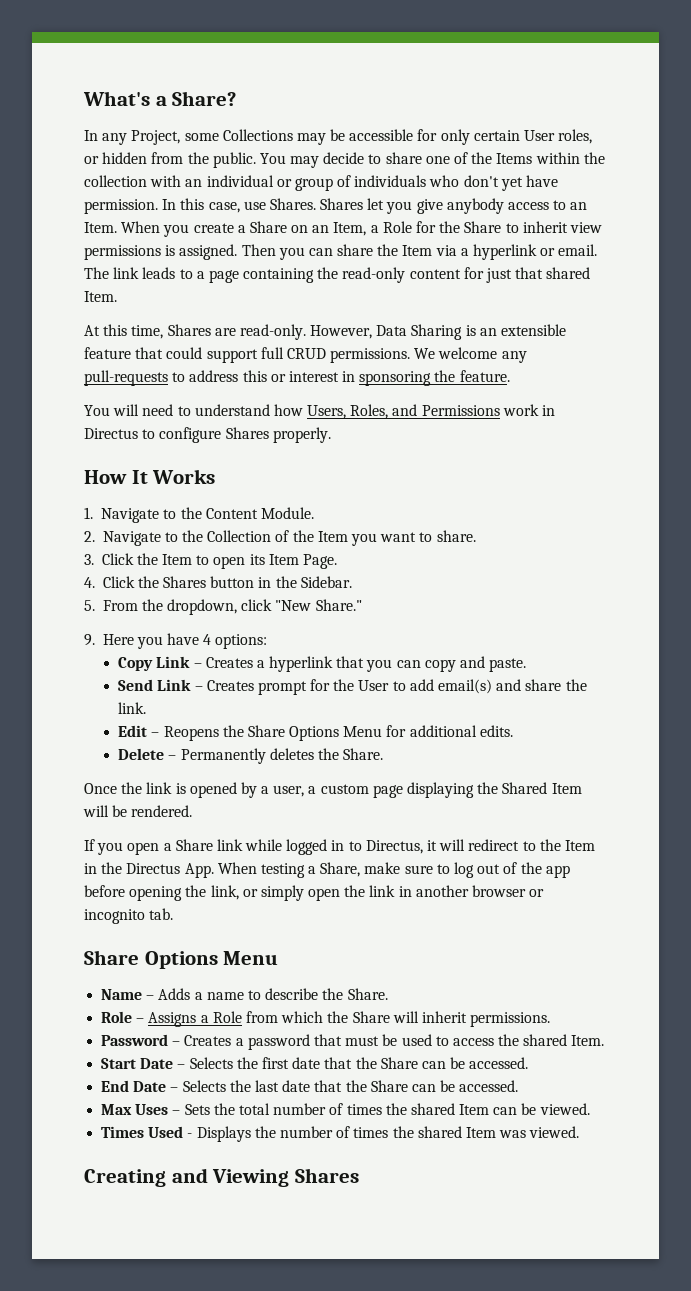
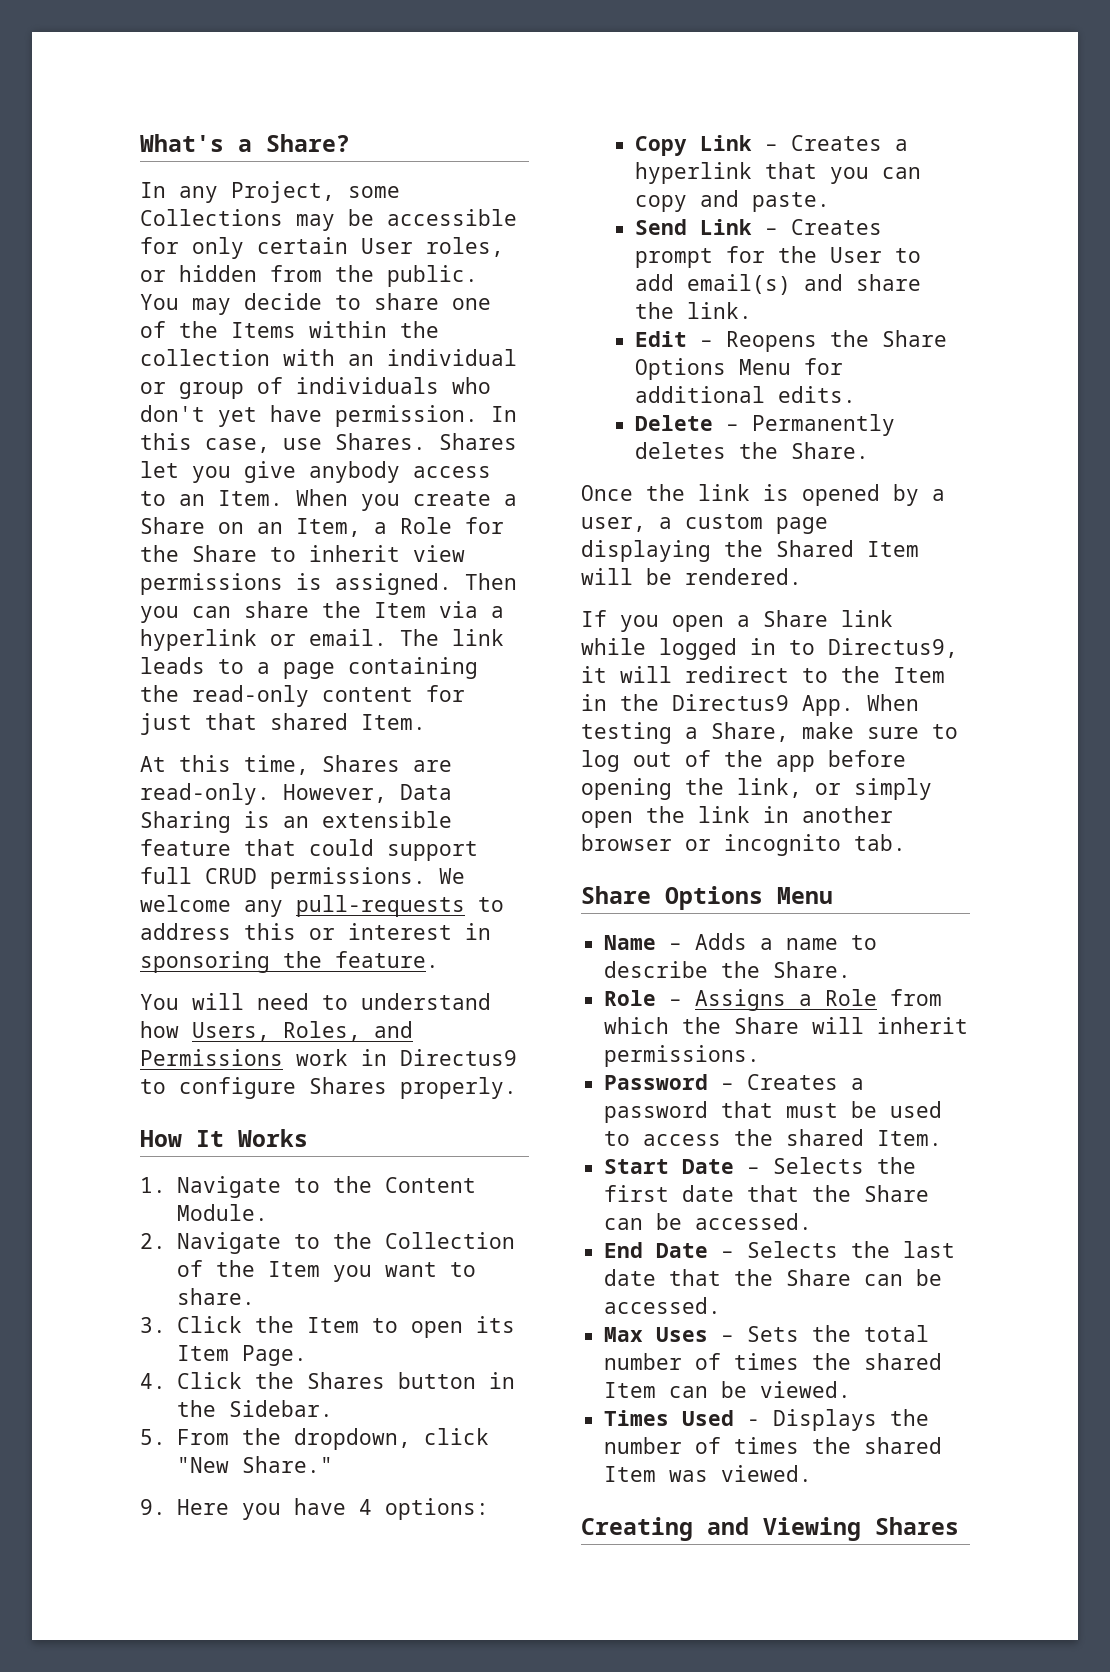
[84,428,138,439] Directus -> [400,1049,517,1066] Directus9
[365,840,423,854] Directus, -> [828,638,958,658] Directus9,
[126,863,181,874] Directus -> [672,694,789,711] Directus9

